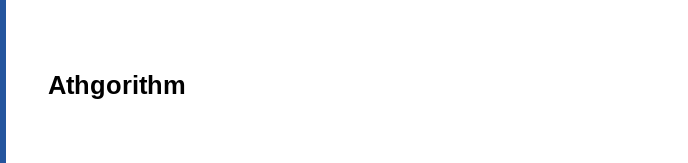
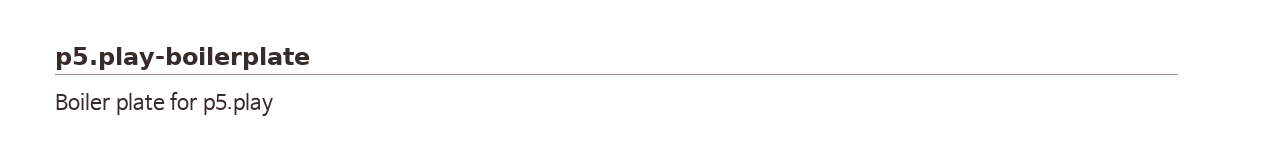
[48,75,186,99] Athgorithm -> [55,47,310,70] [55,91,273,117] p5.play-boilerplate // Boiler plate for p5.play

